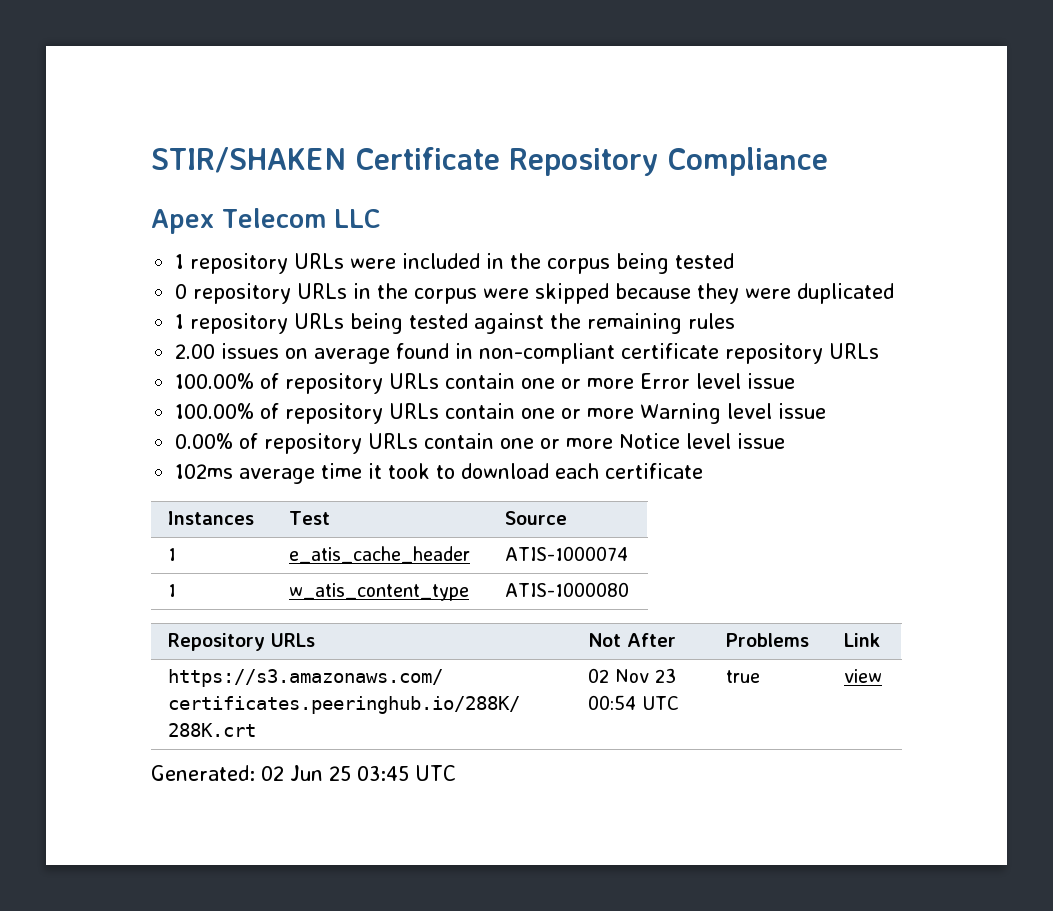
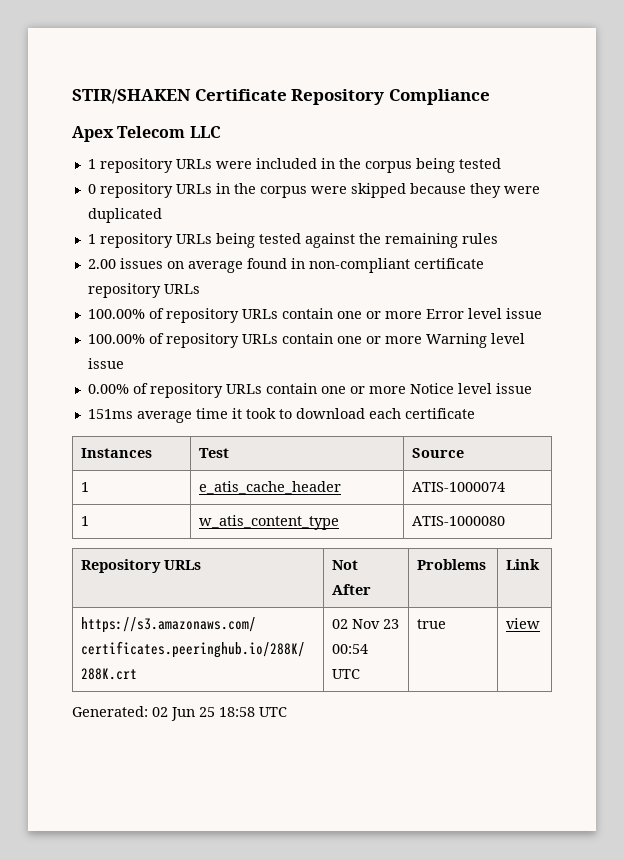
[175,464,234,479] 102ms -> [87,409,133,419] 151ms
[357,766,409,781] 03:45 -> [219,707,255,717] 18:58

